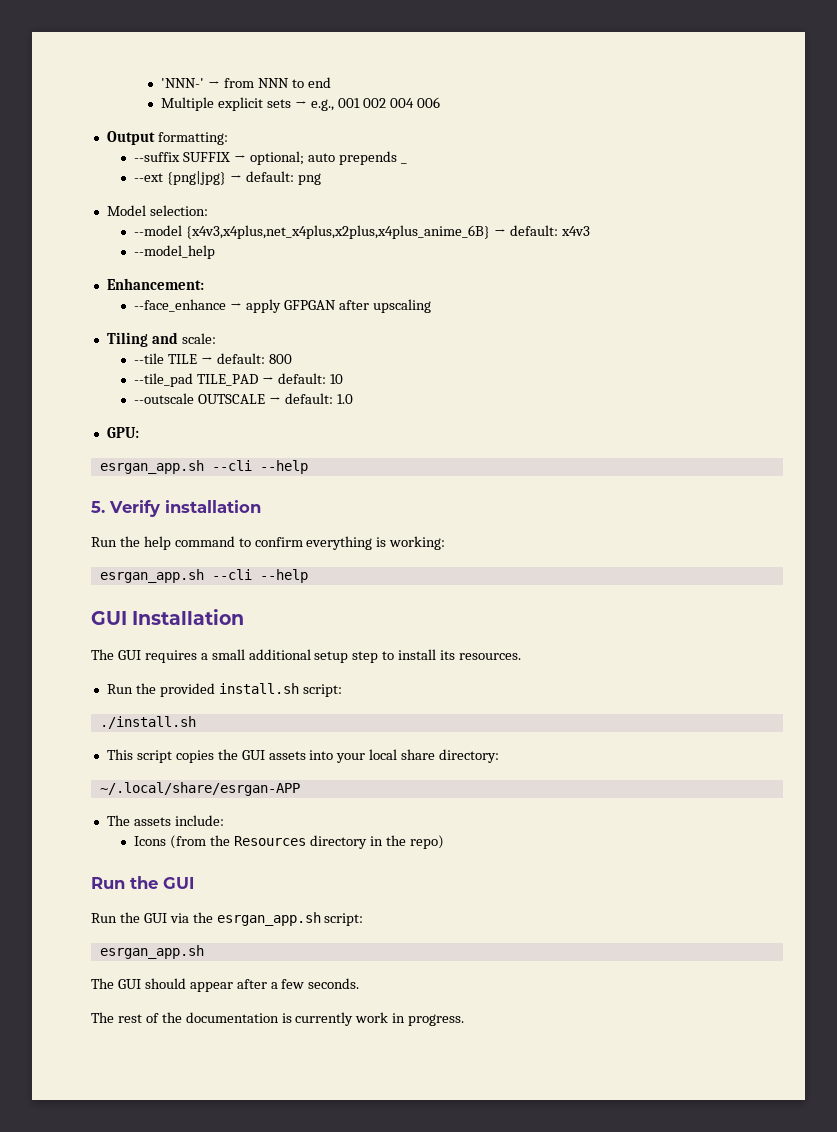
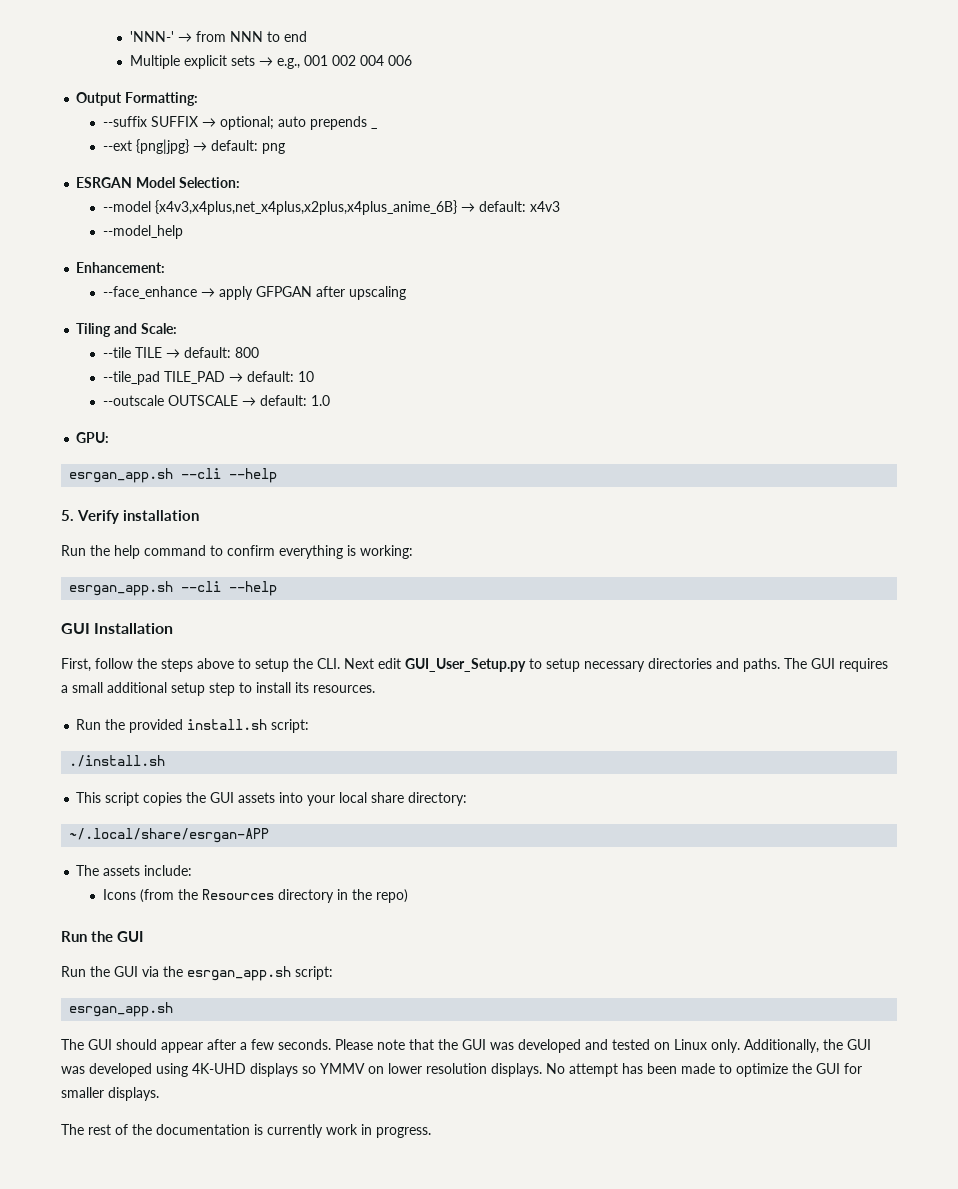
[157,132,228,145] formatting: -> [125,92,199,106] Formatting:
[106,205,208,216] Model selection: -> [76,177,241,188] ESRGAN Model Selection:
[181,333,216,344] scale: -> [141,323,178,334] Scale:
(245, 617) none -> [61,658,780,672] First, follow the steps above to setup the CLI. Next edit GUI_User_Setup.py to setup necessary directories and paths.
(360, 983) none -> [335,1039,871,1053] [61,1063,862,1077] [61,1087,159,1101] Please note that the GUI was developed and tested on Linux only. Additionally, the GUI was developed using 4K-UHD displays so YMMV on lower resolution displays. No attempt has been made to optimize the GUI for smaller displays.

